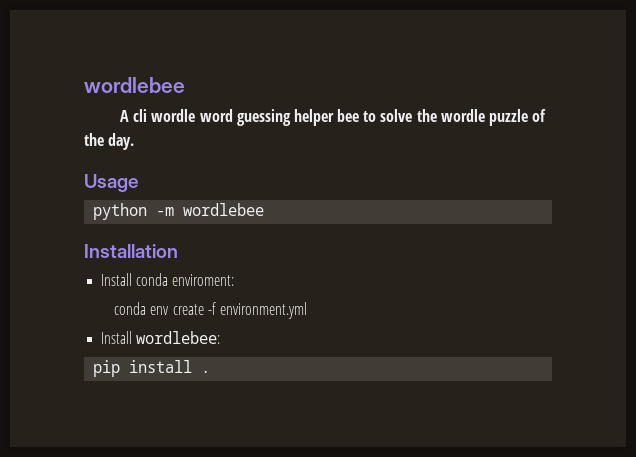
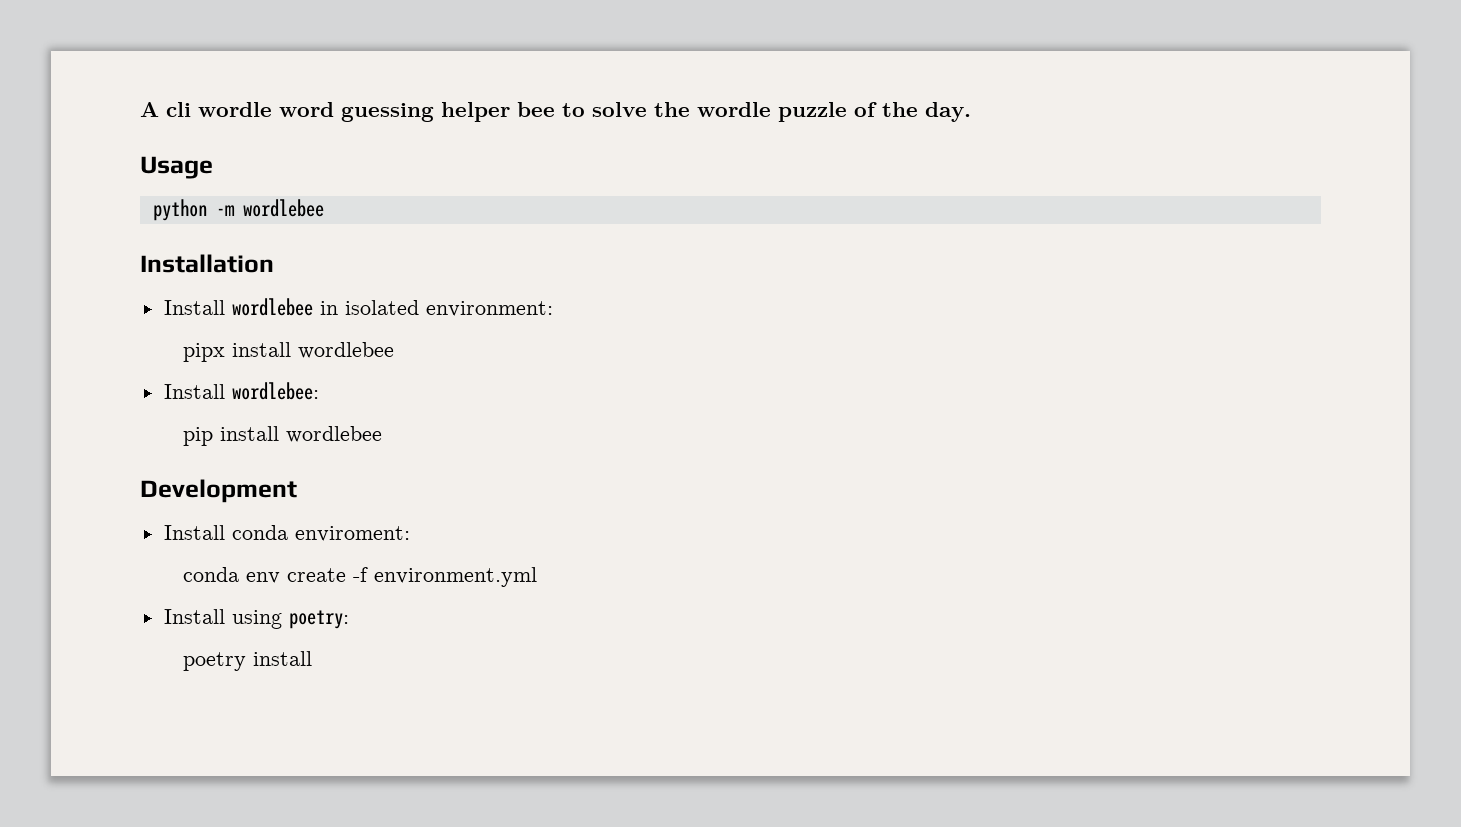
[84,77,185,93] wordlebee // -> (140, 109) none
(178, 251) none -> [163,298,553,317] [182,342,394,362] [163,382,319,400] [182,426,382,446] [140,479,297,503] // Install wordlebee in isolated environment: // pipx install wordlebee // Install wordlebee: // pip install wordlebee // Development
[136,331,221,344] [93,360,211,377] wordlebee: // pip install . -> [231,610,349,629] [182,651,312,671] using poetry: // poetry install

